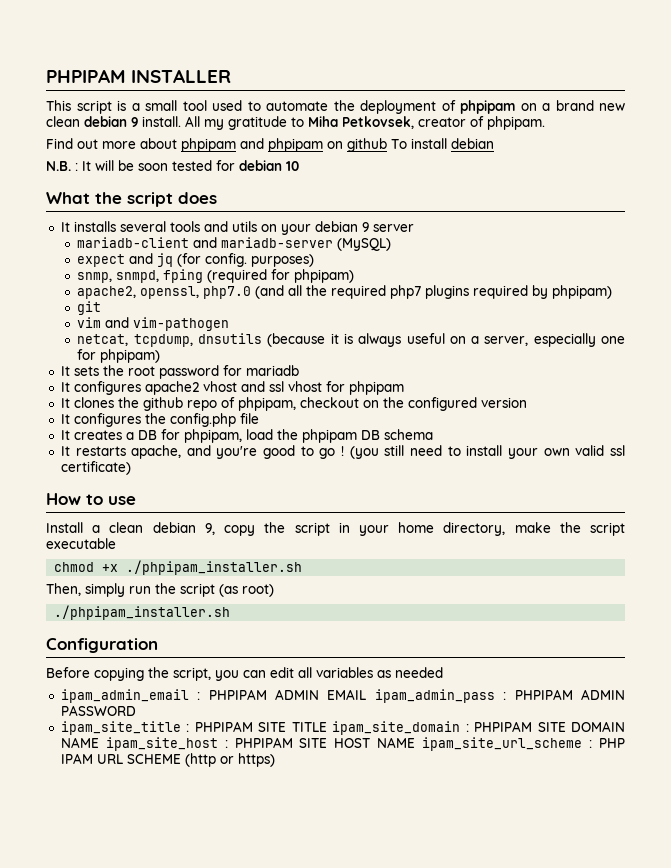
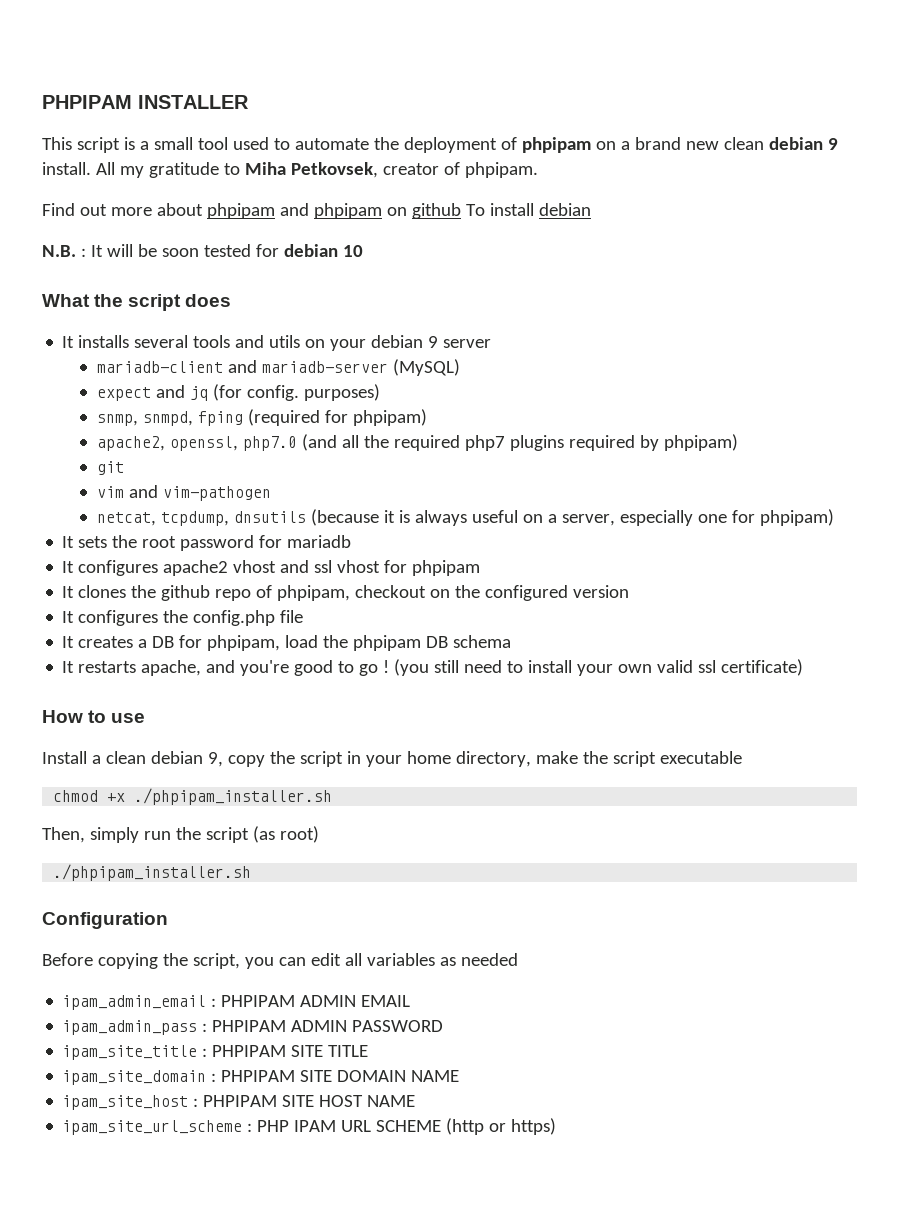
(367, 694) none -> (411, 1001) //
(327, 727) none -> (369, 1051) //
(99, 742) none -> (460, 1076) //
(416, 742) none -> (416, 1101) //

